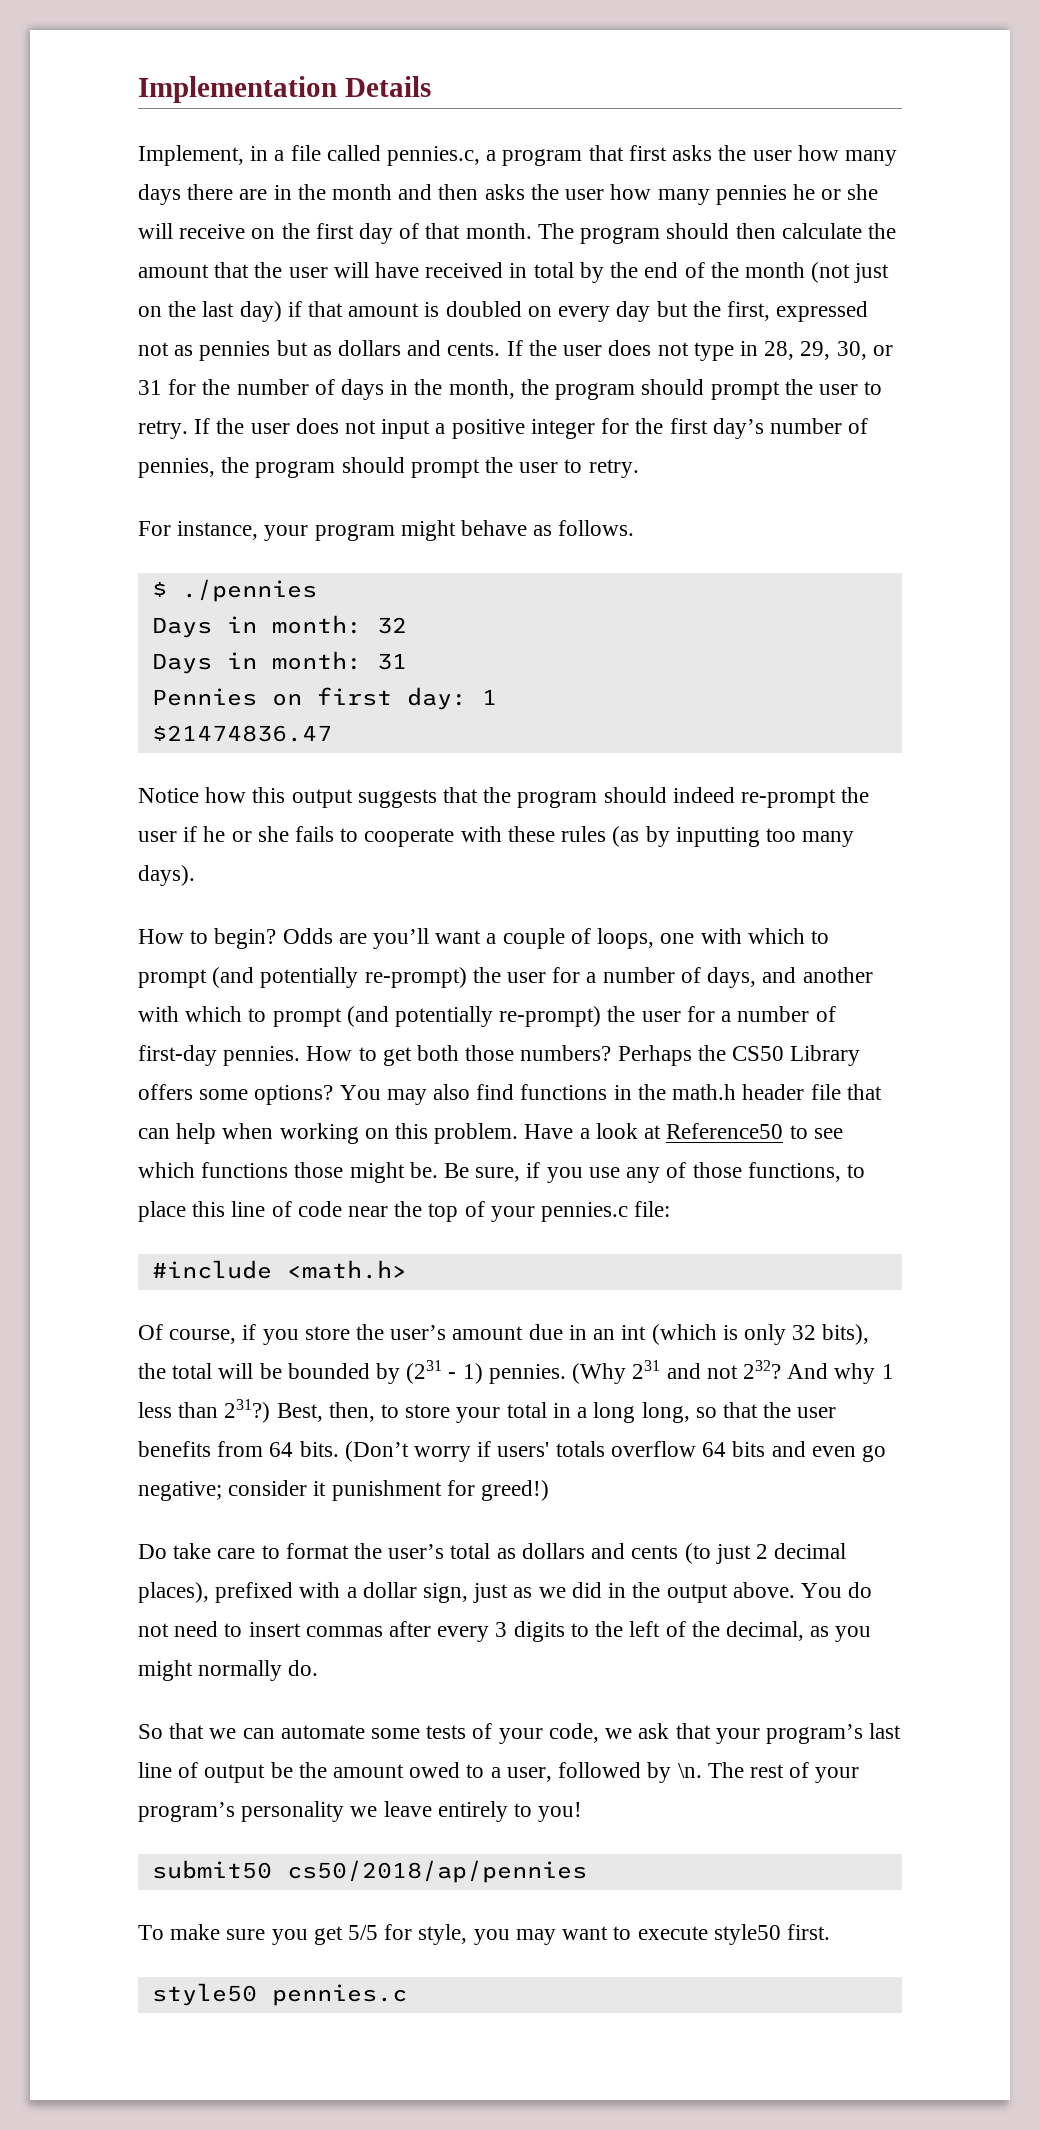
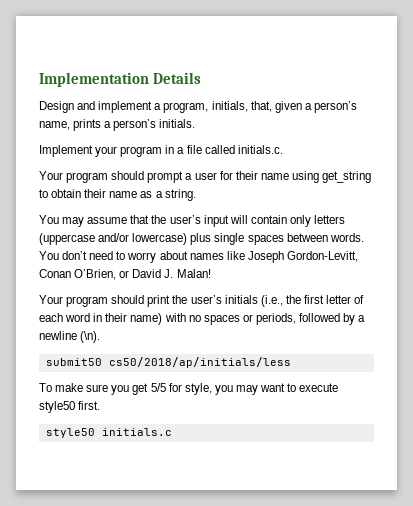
[138,145,897,166] [138,184,879,205] [138,223,896,244] [138,262,890,283] [138,301,869,322] [138,340,893,361] [138,379,883,400] [138,418,869,439] [138,457,639,478] [138,520,635,541] [151,579,317,602] [151,615,407,638] [151,651,407,674] [151,687,497,710] [151,725,332,742] [138,787,870,808] [138,826,855,847] [138,865,195,886] [138,928,829,949] [138,967,873,988] [138,1006,836,1027] [138,1045,861,1066] [138,1084,882,1105] [138,1123,843,1144] [138,1162,865,1183] [138,1201,671,1222] [151,1260,407,1279] [138,1324,870,1345] [138,1360,894,1384] [138,1399,837,1423] [138,1441,886,1462] [138,1480,550,1501] [138,1543,847,1564] [138,1582,873,1603] [138,1621,872,1642] [138,1660,319,1681] [138,1723,902,1744] [138,1762,860,1783] [138,1801,583,1822] Implement, in a file called pennies.c, a program that first asks the user how many days there are in the month and then asks the user how many pennies he or she will receive on the first day of that month. The program should then calculate the amount that the user will have received in total by the end of the month (not just on the last day) if that amount is doubled on every day but the first, expressed not as pennies but as dollars and cents. If the user does not type in 28, 29, 30, or 31 for the number of days in the month, the program should prompt the user to retry. If the user does not input a positive integer for the first day’s number of pennies, the program should prompt the user to retry. // For instance, your program might behave as follows. // $ ./pennies // Days in month: 32 // Days in month: 31 // Pennies on first day: 1 // $21474836.47 // Notice how this output suggests that the program should indeed re-prompt the user if he or she fails to cooperate with these rules (as by inputting too many days). // How to begin? Odds are you’ll want a couple of loops, one with which to prompt (and potentially re-prompt) the user for a number of days, and another with which to prompt (and potentially re-prompt) the user for a number of first-day pennies. How to get both those numbers? Perhaps the CS50 Library offers some options? You may also find functions in the math.h header file that can help when working on this problem. Have a look at Reference50 to see which functions those might be. Be sure, if you use any of those functions, to place this line of code near the top of your pennies.c file: // #include <math.h> // Of course, if you store the user’s amount due in an int (which is only 32 bits), the total will be bounded by (231 - 1) pennies. (Why 231 and not 232? And why 1 less than 231?) Best, then, to store your total in a long long, so that the user benefits from 64 bits. (Don’t worry if users' totals overflow 64 bits and even go negative; consider it punishment for greed!) // Do take care to format the user’s total as dollars and cents (to just 2 decimal places), prefixed with a dollar sign, just as we did in the output above. You do not need to insert commas after every 3 digits to the left of the decimal, as you might normally do. // So that we can automate some tests of your code, we ask that your program’s last line of output be the amount owed to a user, followed by \n. The rest of your program’s personality we leave entirely to you! -> [39,101,357,113] [39,119,196,131] [39,145,283,157] [39,171,372,183] [39,189,196,201] [39,215,346,227] [39,233,364,245] [39,251,358,263] [39,269,211,280] [39,295,365,307] [39,313,366,325] [39,331,101,343] Design and implement a program, initials, that, given a person’s name, prints a person’s initials. // Implement your program in a file called initials.c. // Your program should prompt a user for their name using get_string to obtain their name as a string. // You may assume that the user’s input will contain only letters (uppercase and/or lowercase) plus single spaces between words. You don’t need to worry about names like Joseph Gordon-Levitt, Conan O’Brien, or David J. Malan! // Your program should print the user’s initials (i.e., the first letter of each word in their name) with no spaces or periods, followed by a newline (\n).
[286,1860,587,1883] cs50/2018/ap/pennies -> [108,357,291,368] cs50/2018/ap/initials/less
[271,1984,407,2006] pennies.c -> [101,428,172,436] initials.c

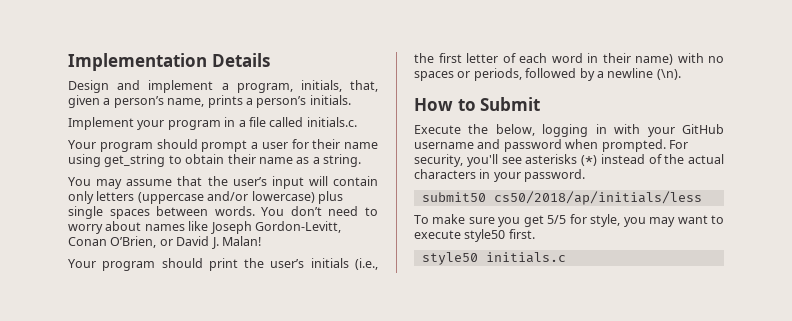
(101, 337) none -> [414,97,541,111] [414,124,724,137] [414,139,688,152] [414,154,724,167] [414,169,586,182] // How to Submit // Execute the below, logging in with your GitHub username and password when prompted. For security, you'll see asterisks (*) instead of the actual characters in your password.

